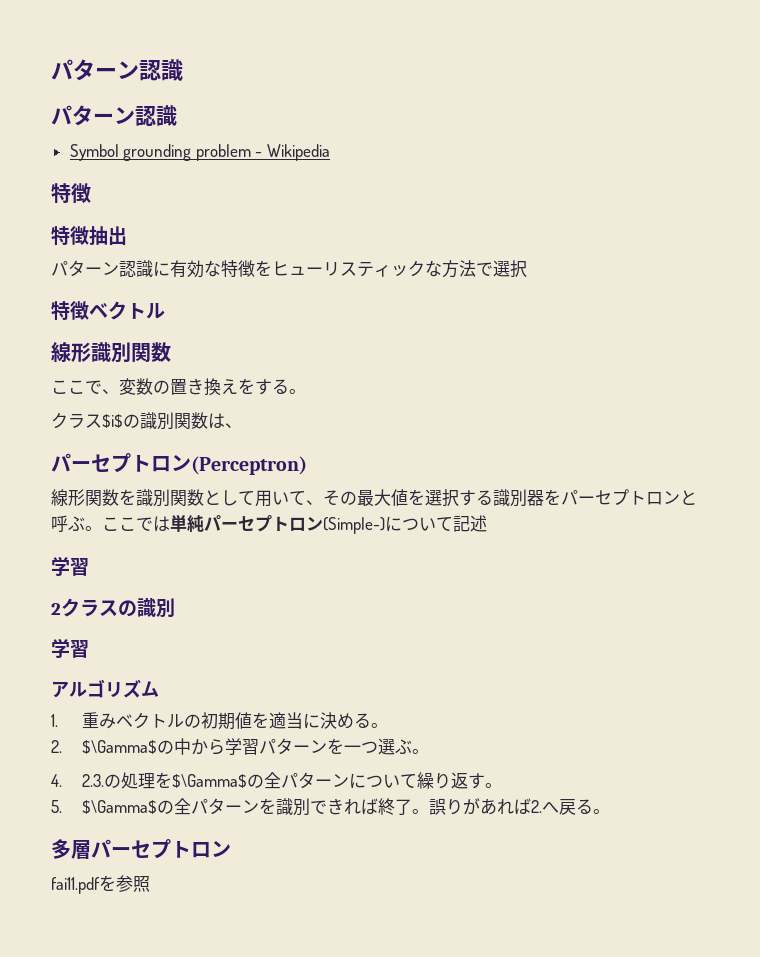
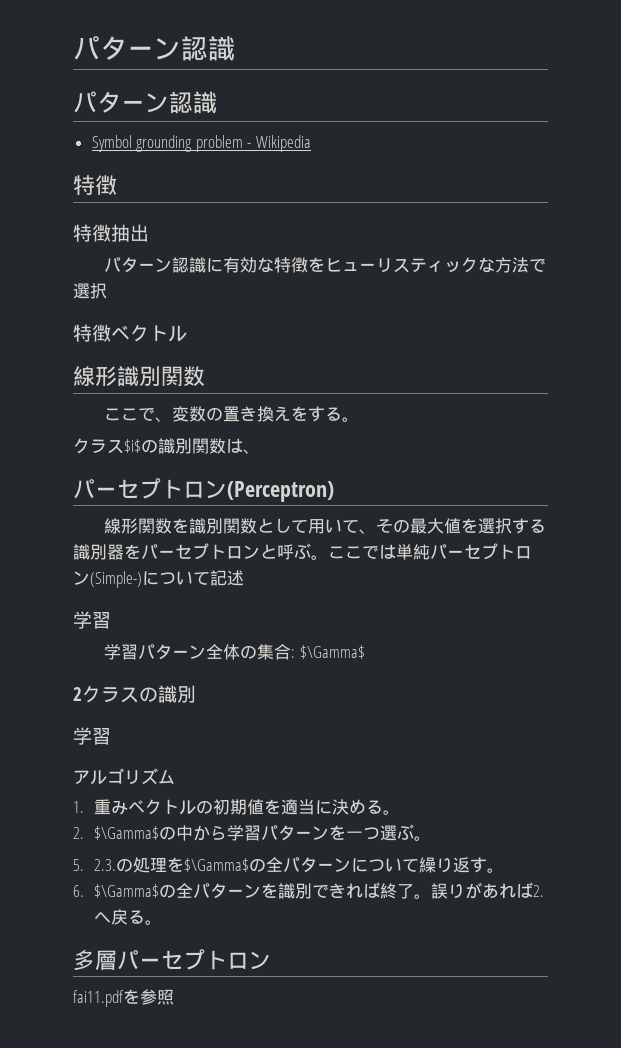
(89, 567) none -> [104,644,365,660] // 学習パターン全体の集合: $\Gamma$
[51,774,62,787] 4. -> [73,859,84,871] 5.
[51,800,62,813] 5. -> [73,885,84,897] 6.

